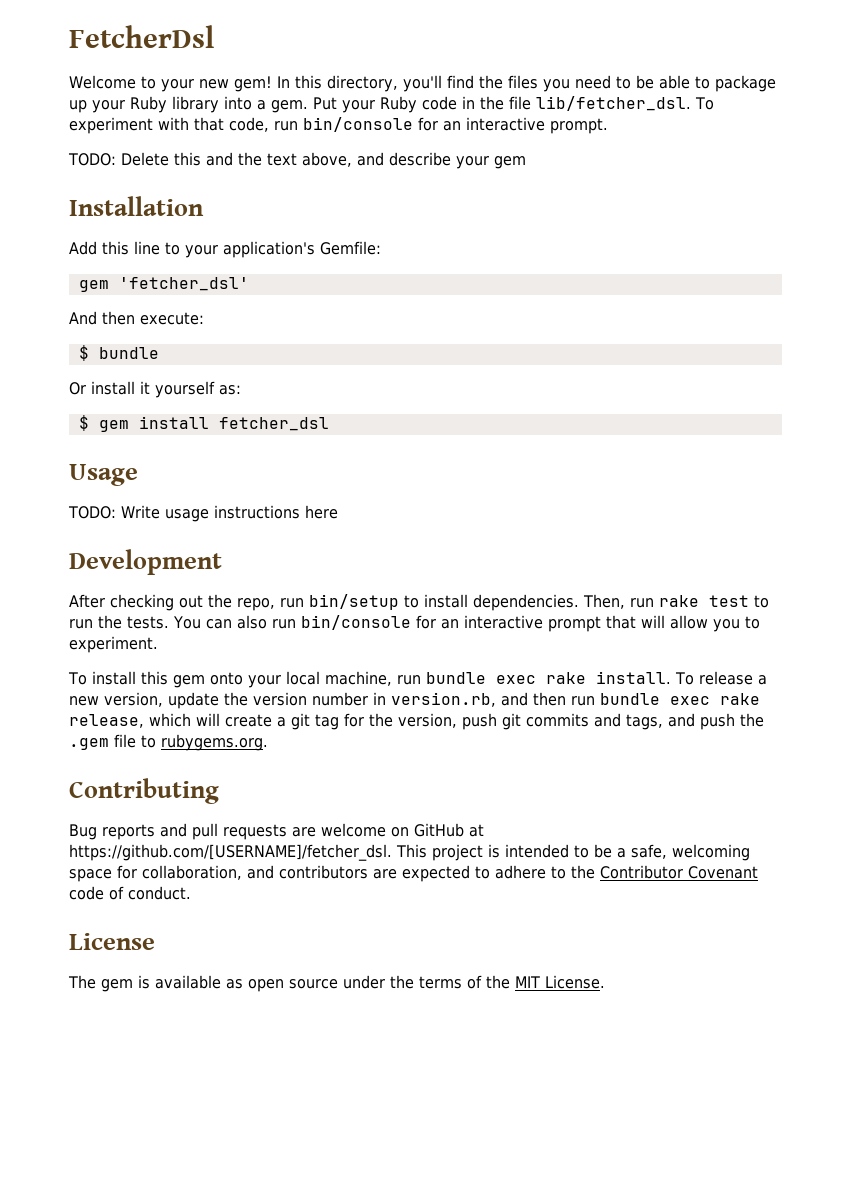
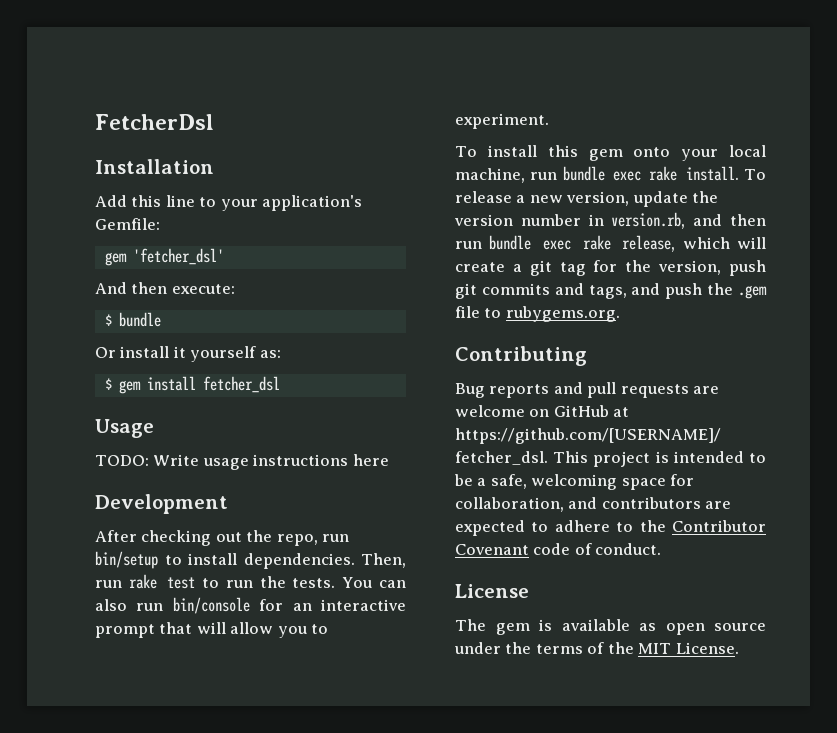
[69,75,776,92] [69,96,714,113] [69,117,608,134] [68,152,526,169] // Welcome to your new gem! In this directory, you'll find the files you need to be able to package up your Ruby library into a gem. Put your Ruby code in the file lib/fetcher_dsl. To experiment with that code, run bin/console for an interactive prompt. // TODO: Delete this and the text above, and describe your gem -> (214, 122) none

